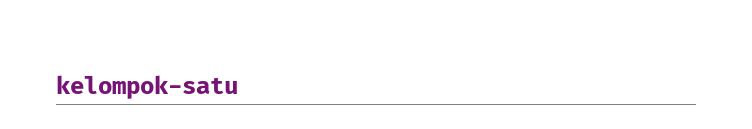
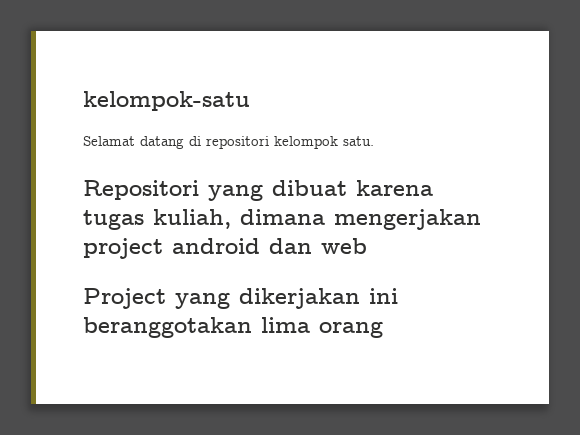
(238, 87) none -> [83,136,374,149] [83,180,433,201] [83,209,481,230] [83,238,367,259] [83,288,398,309] [83,317,383,338] // Selamat datang di repositori kelompok satu. // Repositori yang dibuat karena tugas kuliah, dimana mengerjakan project android dan web // Project yang dikerjakan ini beranggotakan lima orang

